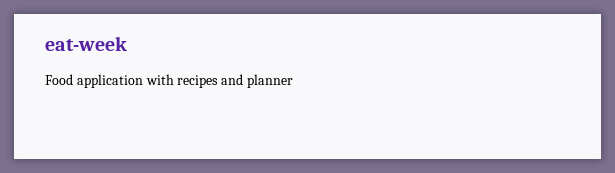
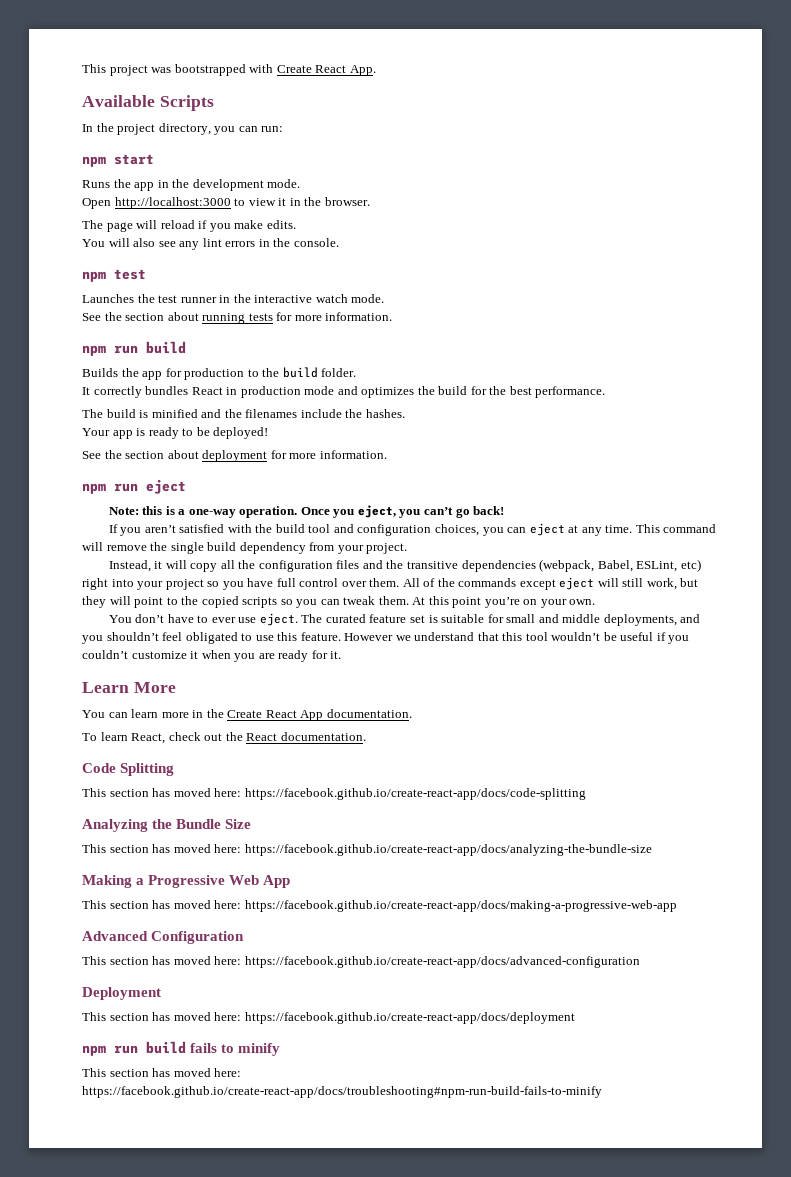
[45,36,127,51] [45,74,293,88] eat-week // Food application with recipes and planner -> [82,64,376,76] [82,95,214,111] [82,123,284,135] [82,154,154,167] [82,179,301,191] [82,197,370,209] [82,220,296,232] [82,238,339,250] [82,269,146,282] [82,294,385,303] [82,312,393,324] [82,341,186,356] [82,367,357,380] [82,386,606,398] [82,409,405,418] [82,427,269,439] [82,450,387,462] [82,479,186,494] [108,505,505,518] [108,523,717,536] [82,542,408,554] [108,559,701,572] [82,577,699,590] [82,596,596,608] [108,613,701,626] [82,632,690,644] [82,650,342,662] [82,682,176,693] [82,709,412,721] [82,732,366,744] [82,763,175,776] [82,788,586,800] [82,819,252,832] [82,844,652,856] [82,875,291,888] [82,900,677,912] [82,931,245,944] [82,956,640,968] [82,987,161,1000] [82,1012,575,1024] [82,1041,281,1056] [82,1068,242,1077] [82,1086,602,1098] This project was bootstrapped with Create React App. // Available Scripts // In the project directory, you can run: // npm start // Runs the app in the development mode. // Open http://localhost:3000 to view it in the browser. // The page will reload if you make edits. // You will also see any lint errors in the console. // npm test // Launches the test runner in the interactive watch mode. // See the section about running tests for more information. // npm run build // Builds the app for production to the build folder. // It correctly bundles React in production mode and optimizes the build for the best performance. // The build is minified and the filenames include the hashes. // Your app is ready to be deployed! // See the section about deployment for more information. // npm run eject // Note: this is a one-way operation. Once you eject, you can’t go back! // If you aren’t satisfied with the build tool and configuration choices, you can eject at any time. This command will remove the single build dependency from your project. // Instead, it will copy all the configuration files and the transitive dependencies (webpack, Babel, ESLint, etc) right into your project so you have full control over them. All of the commands except eject will still work, but they will point to the copied scripts so you can tweak them. At this point you’re on your own. // You don’t have to ever use eject. The curated feature set is suitable for small and middle deployments, and you shouldn’t feel obligated to use this feature. However we understand that this tool wouldn’t be useful if you couldn’t customize it when you are ready for it. // Learn More // You can learn more in the Create React App documentation. // To learn React, check out the React documentation. // Code Splitting // This section has moved here: https://facebook.github.io/create-react-app/docs/code-splitting // Analyzing the Bundle Size // This section has moved here: https://facebook.github.io/create-react-app/docs/analyzing-the-bundle-size // Making a Progressive Web App // This section has moved here: https://facebook.github.io/create-react-app/docs/making-a-progressive-web-app // Advanced Configuration // This section has moved here: https://facebook.github.io/create-react-app/docs/advanced-configuration // Deployment // This section has moved here: https://facebook.github.io/create-react-app/docs/deployment // npm run build fails to minify // This section has moved here: https://facebook.github.io/create-react-app/docs/troubleshooting#npm-run-build-fails-to-minify

